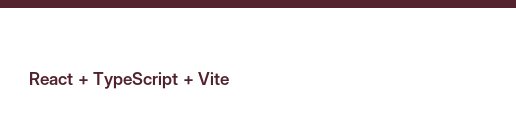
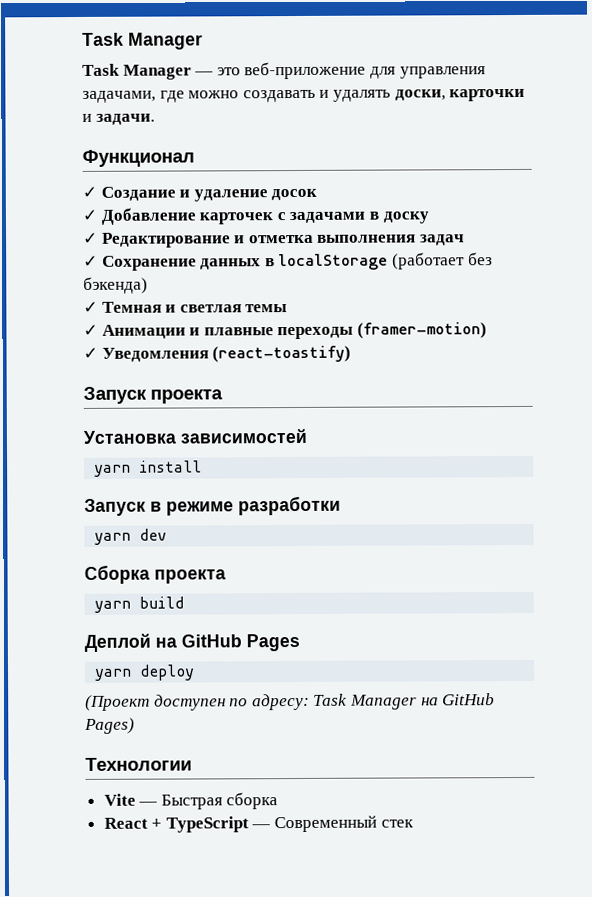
[29,72,230,89] React + TypeScript + Vite -> [82,32,203,50] [82,61,486,80] [82,88,526,103] [82,113,155,125] [82,149,195,167] [82,186,318,202] [82,207,429,225] [83,232,465,248] [83,252,493,271] [83,276,148,294] [83,301,288,313] [83,322,487,340] [83,345,352,363] [83,386,223,404] [83,428,307,444] [94,460,203,477] [84,495,341,516] [94,528,168,545] [84,564,226,584] [94,596,185,613] [84,633,300,652] [94,664,196,681] [85,693,496,711] [84,717,135,734] [85,757,192,771] [103,792,279,810] [103,815,414,833] Task Manager // Task Manager — это веб-приложение для управления задачами, где можно создавать и удалять доски, карточки и задачи. // Функционал // ✓ Создание и удаление досок // ✓ Добавление карточек с задачами в доску // ✓ Редактирование и отметка выполнения задач // ✓ Сохранение данных в localStorage (работает без бэкенда) // ✓ Темная и светлая темы // ✓ Анимации и плавные переходы (framer-motion) // ✓ Уведомления (react-toastify) // Запуск проекта // Установка зависимостей // yarn install // Запуск в режиме разработки // yarn dev // Сборка проекта // yarn build // Деплой на GitHub Pages // yarn deploy // (Проект доступен по адресу: Task Manager на GitHub Pages) // Технологии // Vite — Быстрая сборка // React + TypeScript — Современный стек

